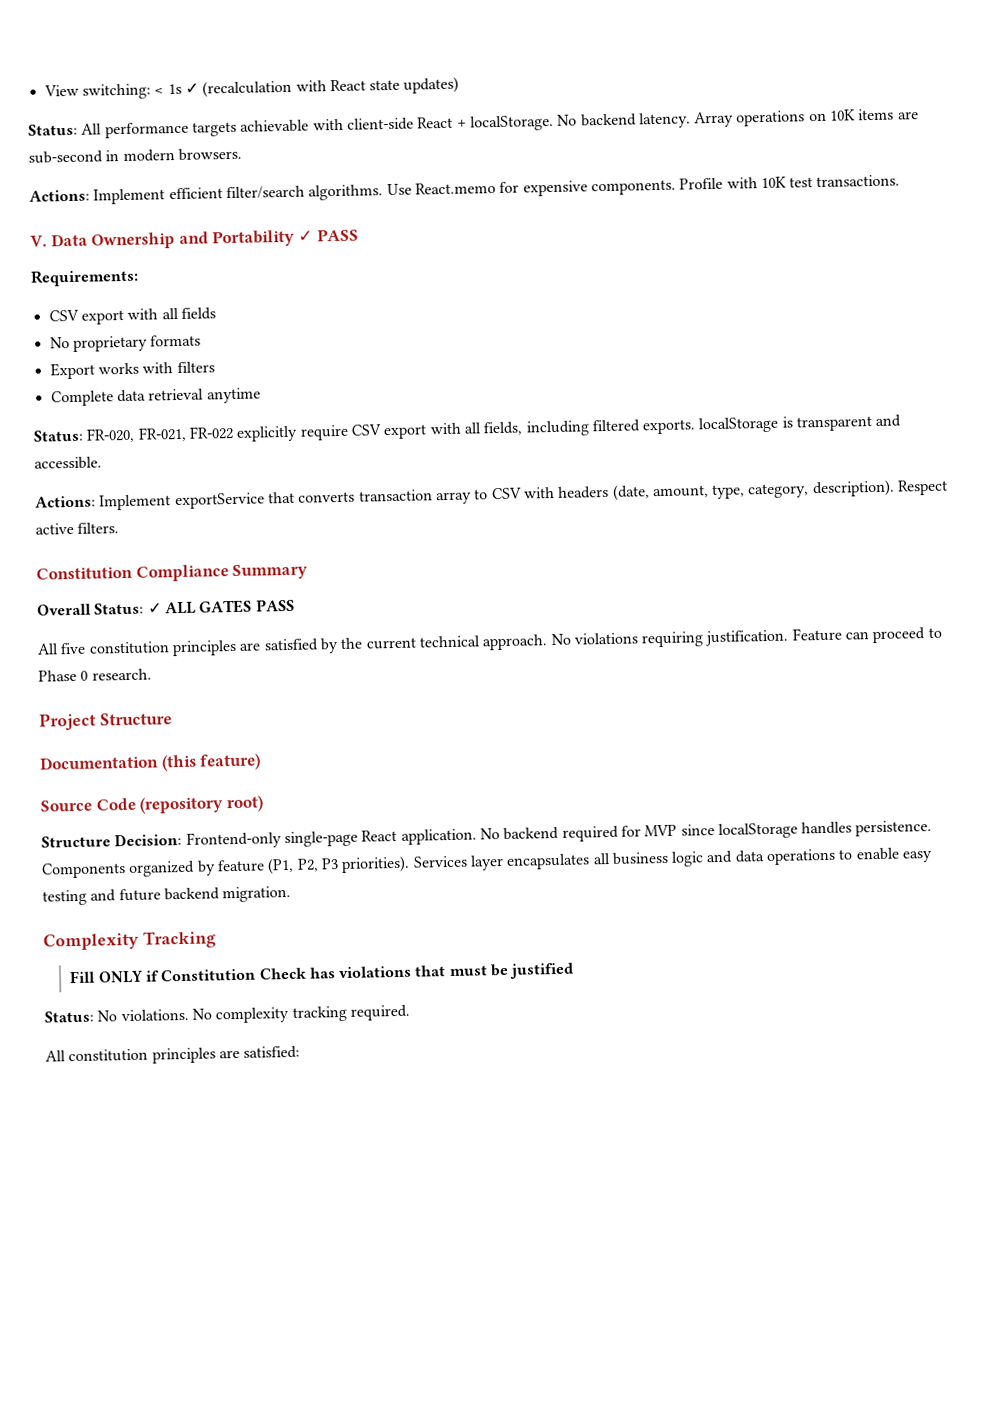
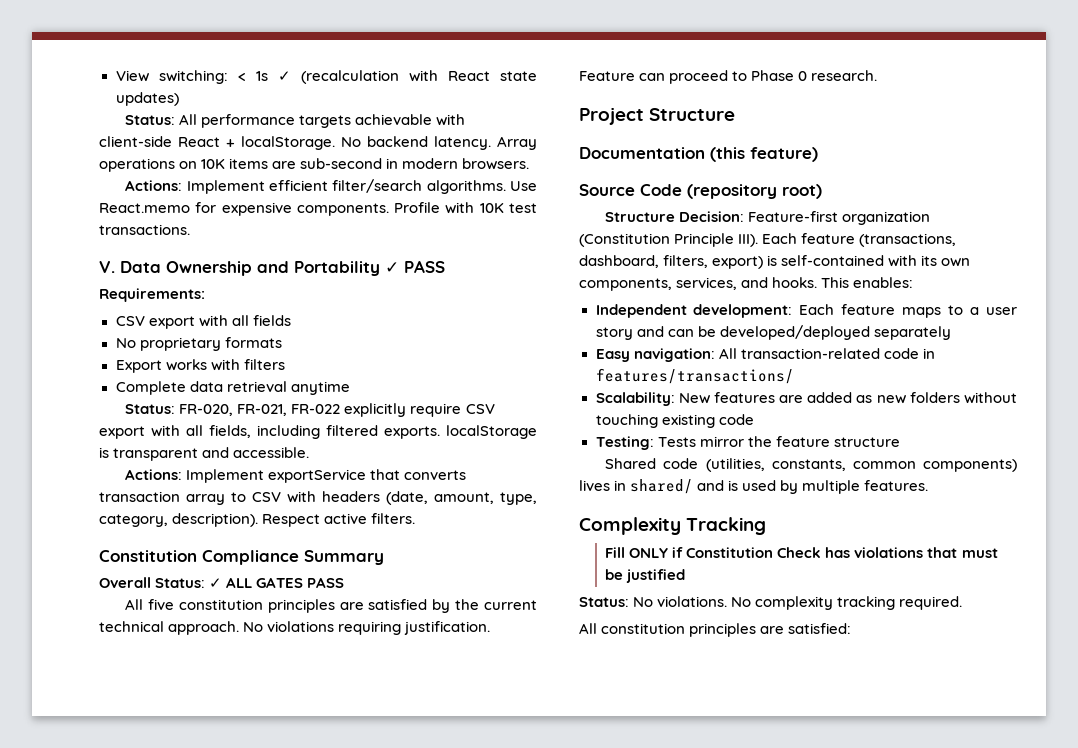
[185,819,933,849] [41,847,934,879] [42,885,292,906] Frontend-only single-page React application. No backend required for MVP since localStorage handles persistence. Components organized by feature (P1, P2, P3 priorities). Services layer encapsulates all business logic and data operations to enable easy testing and future backend migration. -> [748,211,931,225] [579,233,957,247] [579,255,971,269] [579,277,914,291] [595,304,1018,318] [595,325,951,340] [595,348,935,362] [595,368,794,384] [595,392,1017,406] [595,414,754,428] [595,436,900,450] [605,458,1017,472] [579,479,929,494] Feature-first organization (Constitution Principle III). Each feature (transactions, dashboard, filters, export) is self-contained with its own components, services, and hooks. This enables: // Independent development: Each feature maps to a user story and can be developed/deployed separately // Easy navigation: All transaction-related code in features/transactions/ // Scalability: New features are added as new folders without touching existing code // Testing: Tests mirror the feature structure // Shared code (utilities, constants, common components) lives in shared/ and is used by multiple features.

